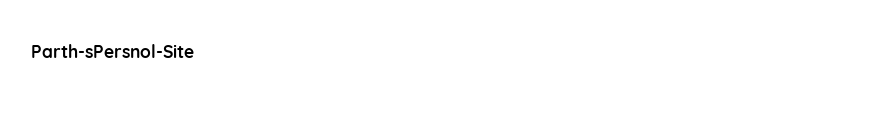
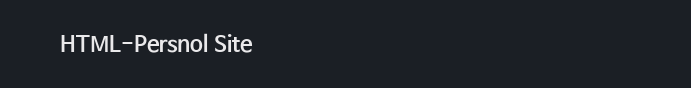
[31,44,194,58] Parth-sPersnol-Site -> [60,33,253,53] HTML-Persnol Site

